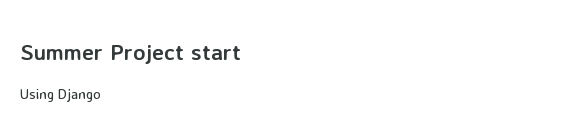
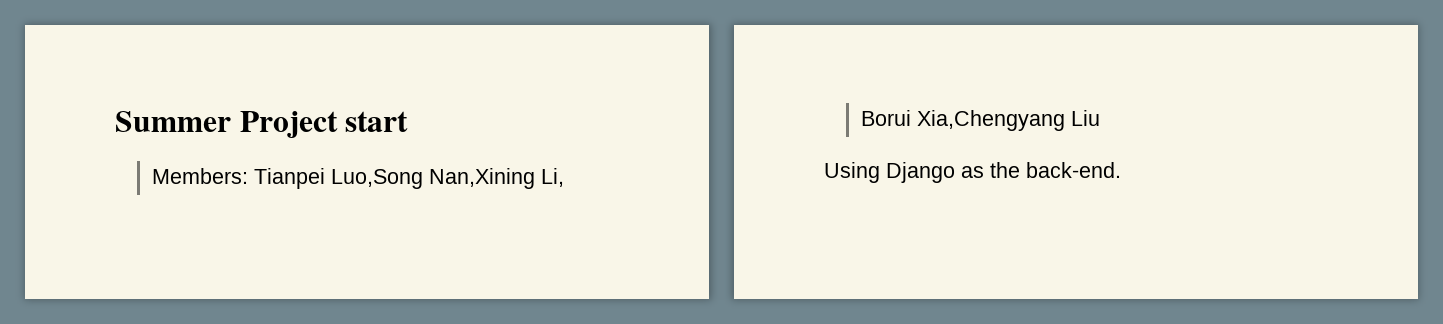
(241, 53) none -> [152,168,565,189] [861,110,1101,131] // Members: Tianpei Luo,Song Nan,Xining Li, Borui Xia,Chengyang Liu
(101, 95) none -> [961,162,1121,178] as the back-end.

